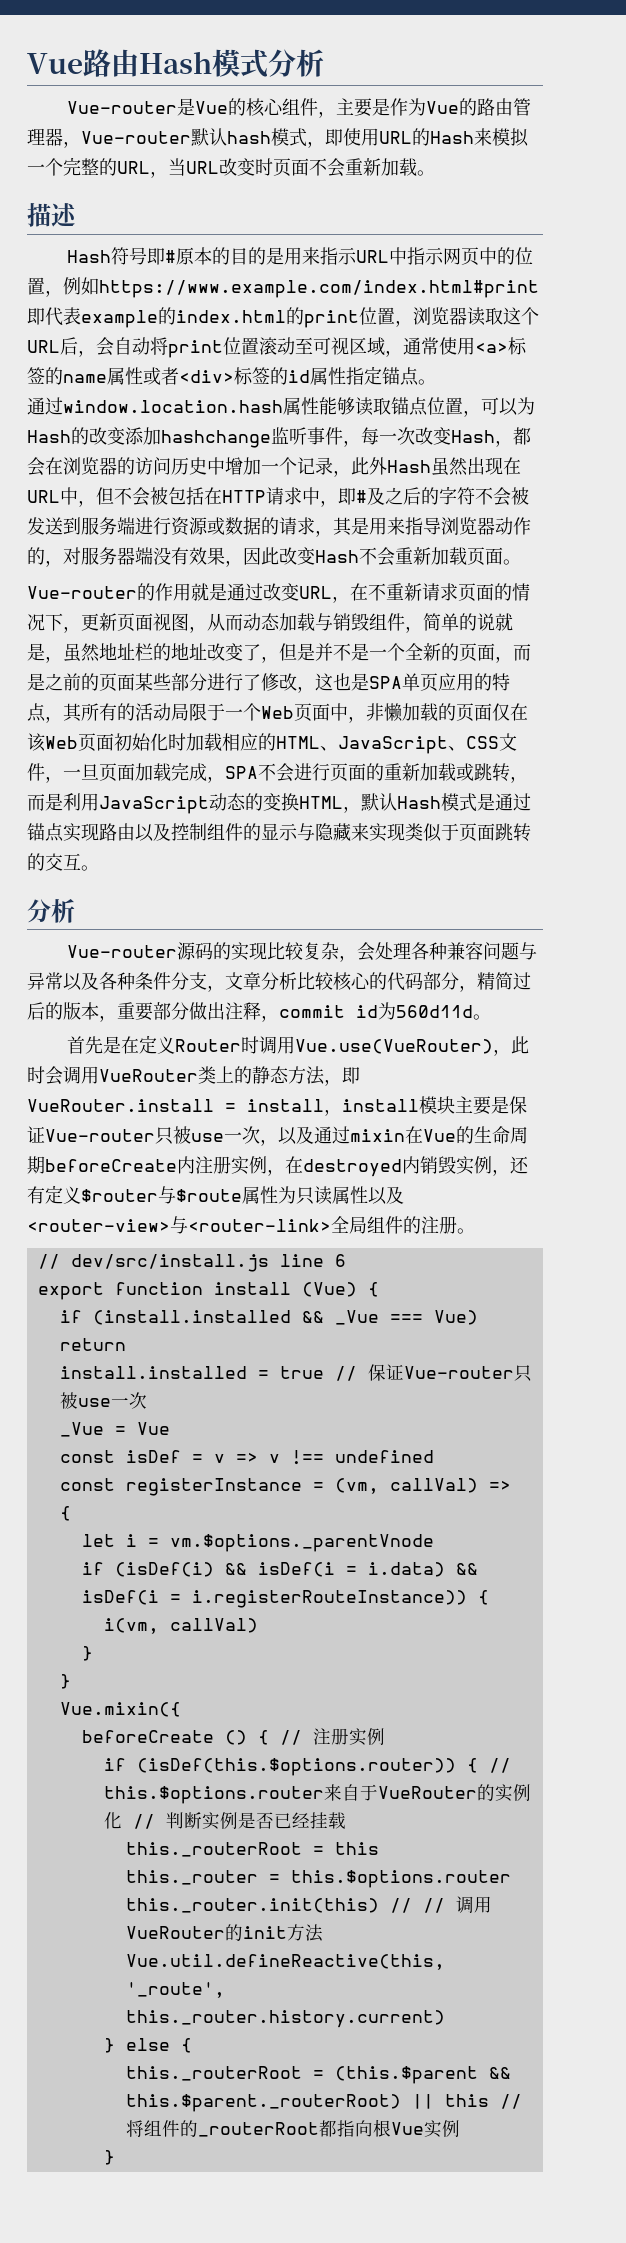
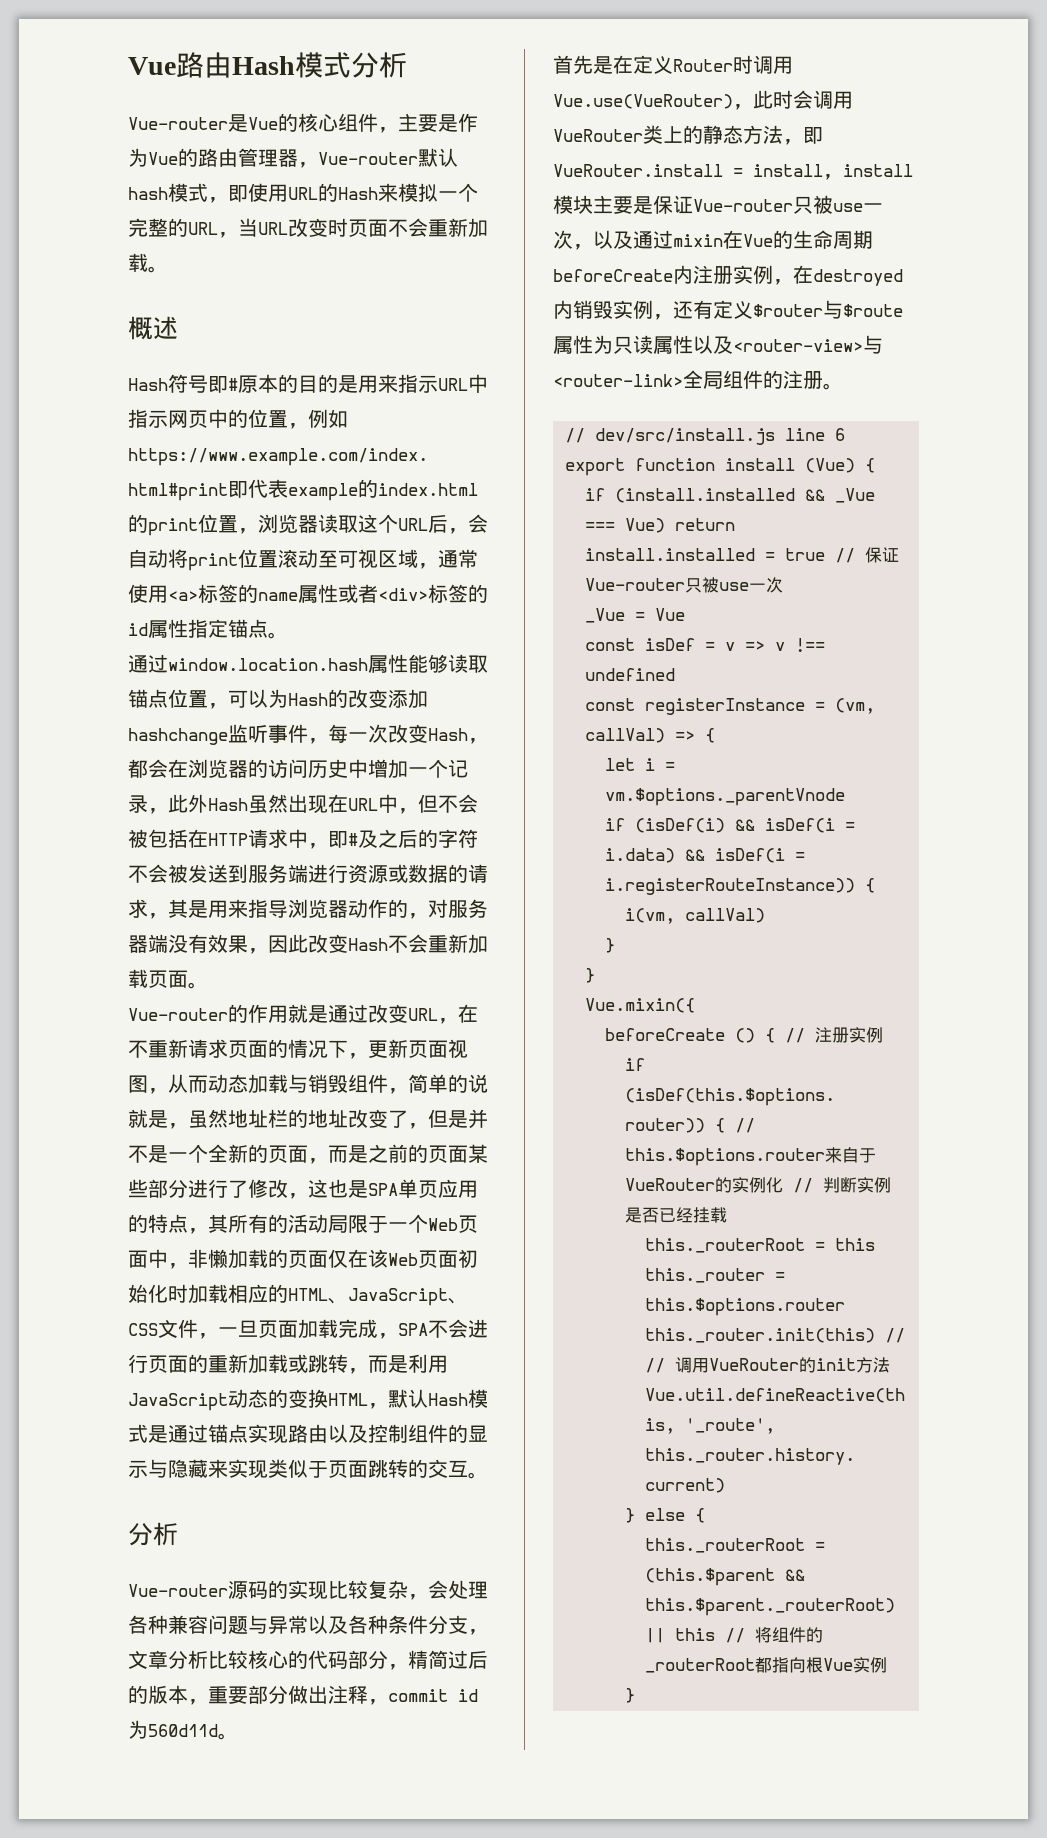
[27,203,51,227] 描 -> [128,316,153,340] 概

